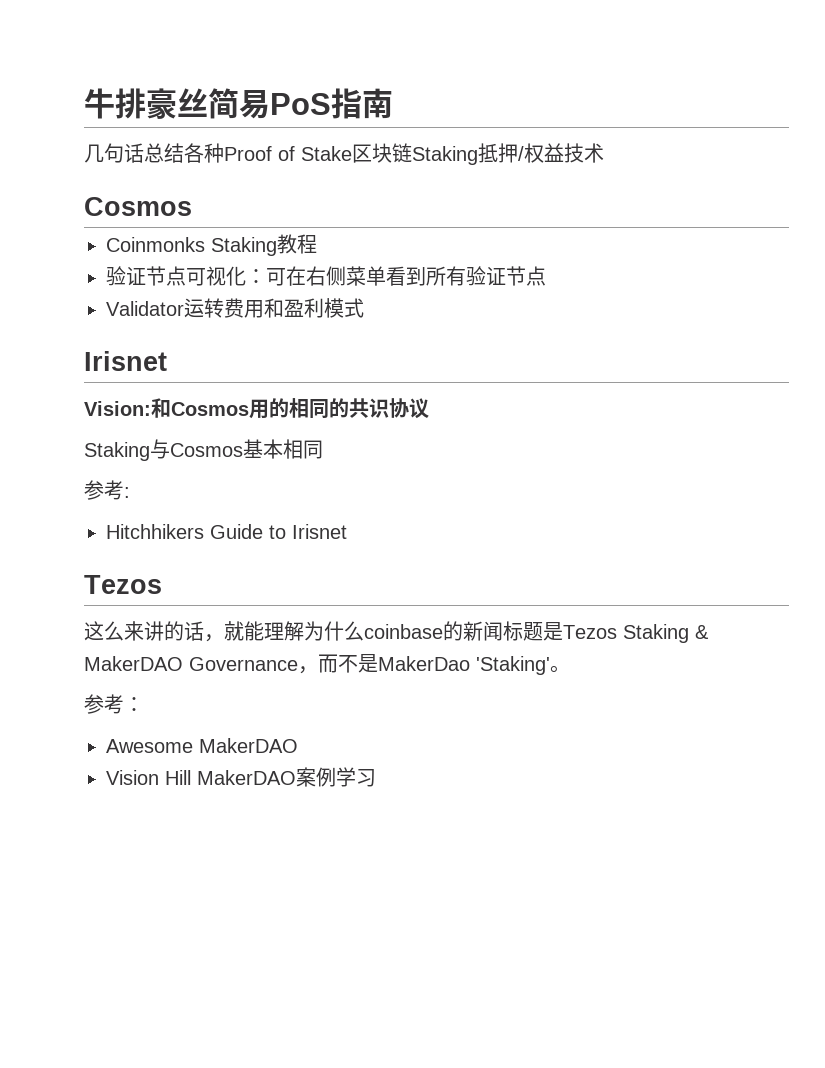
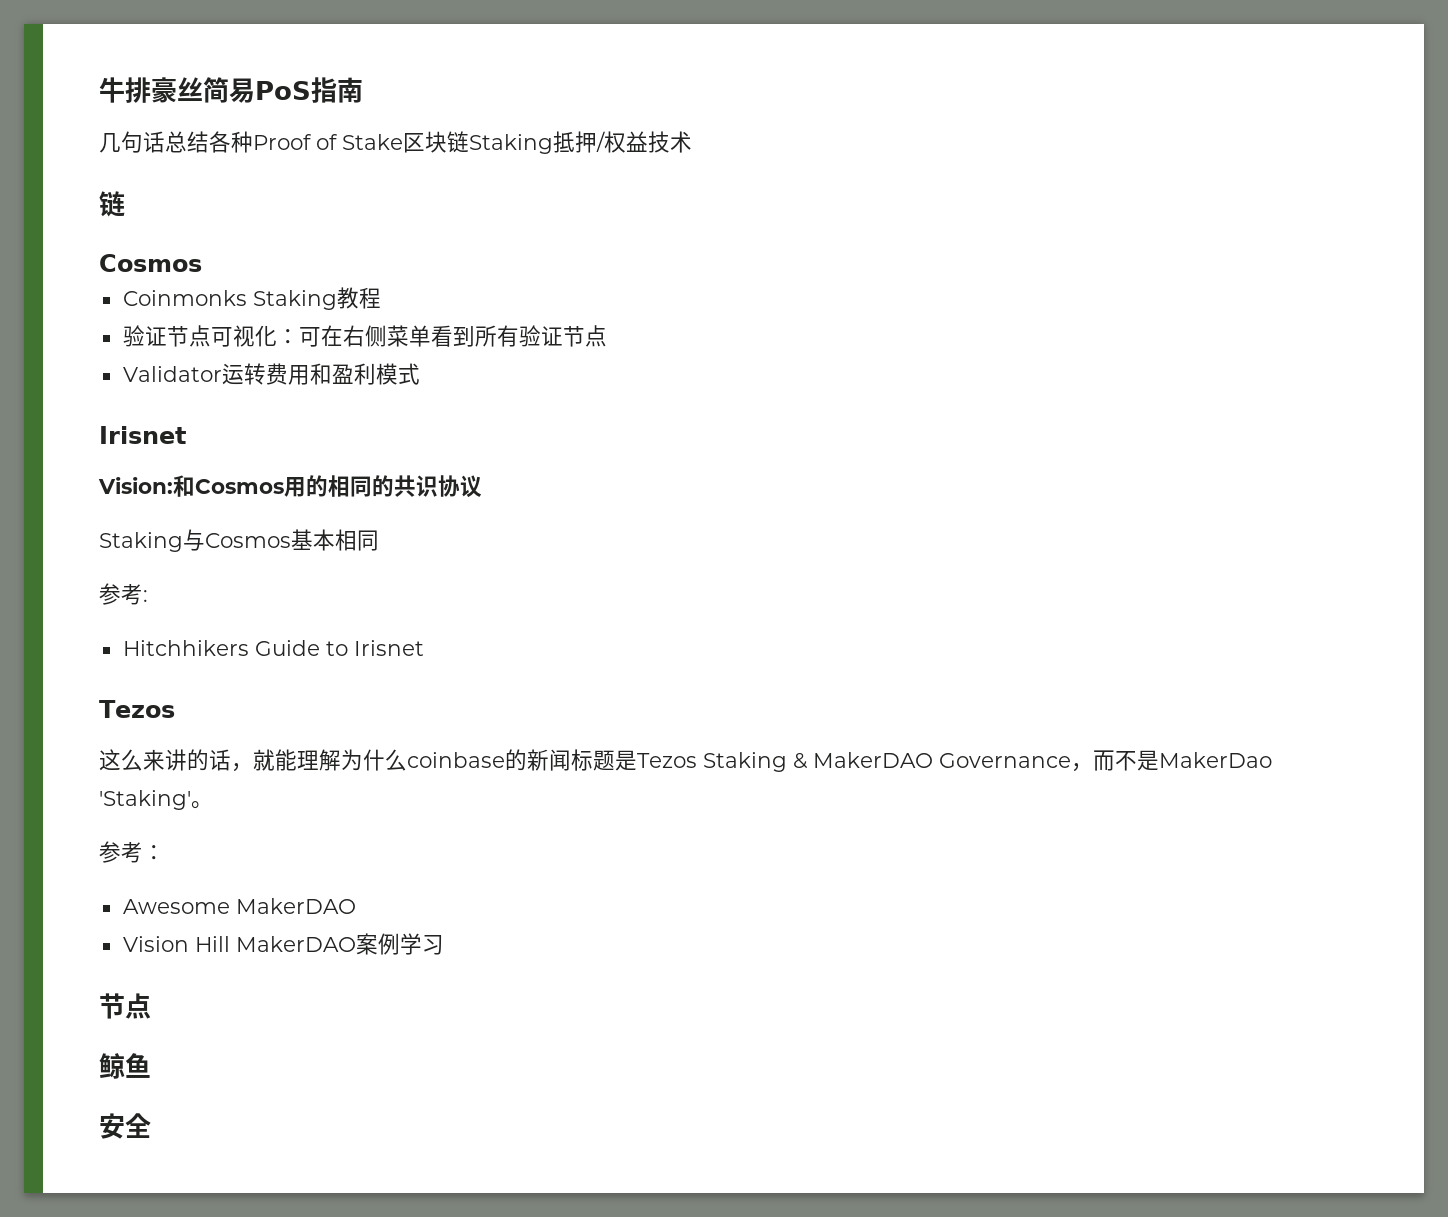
(604, 153) none -> [99,191,125,217] // 链
(376, 778) none -> [99,993,151,1019] [99,1053,151,1079] [99,1113,151,1139] // 节点 // 鲸鱼 // 安全

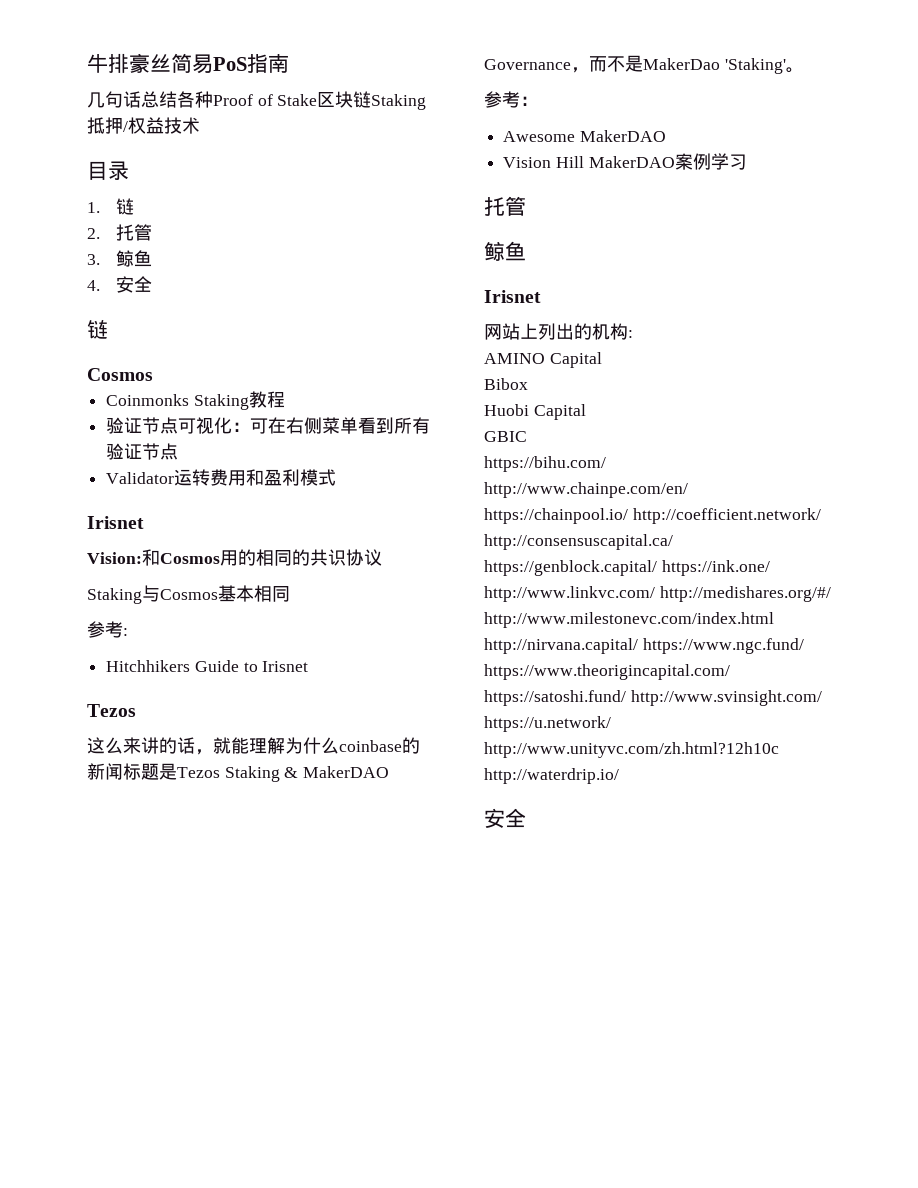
(692, 142) none -> [87,161,129,180] [87,198,134,215] [87,224,152,241] [87,250,152,267] [87,276,152,293] // 目录 // 1.链 // 2.托管 // 3.鲸鱼 // 4.安全
[99,993,151,1019] [99,1053,151,1079] 节点 // 鲸鱼 -> [484,196,526,216] [484,241,526,261] [484,290,541,303] [484,323,633,340] [484,352,602,368] [484,378,528,390] [484,404,586,420] [484,431,527,442] [484,456,606,472] [484,482,688,498] [484,508,821,524] [484,534,673,550] [484,560,770,576] [484,586,831,602] [484,612,774,628] [484,638,804,654] [484,664,730,680] [484,690,822,706] [484,716,611,732] [484,742,779,758] [484,768,619,784] 托管 // 鲸鱼 // Irisnet // 网站上列出的机构: // AMINO Capital // Bibox // Huobi Capital // GBIC // https://bihu.com/ // http://www.chainpe.com/en/ https://chainpool.io/ http://coefficient.network/ http://consensuscapital.ca/ https://genblock.capital/ https://ink.one/ http://www.linkvc.com/ http://medishares.org/#/ http://www.milestonevc.com/index.html http://nirvana.capital/ https://www.ngc.fund/ https://www.theorigincapital.com/ https://satoshi.fund/ http://www.svinsight.com/ https://u.network/ http://www.unityvc.com/zh.html?12h10c http://waterdrip.io/

